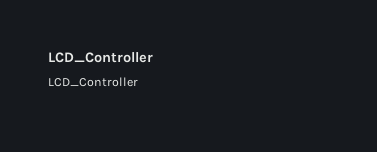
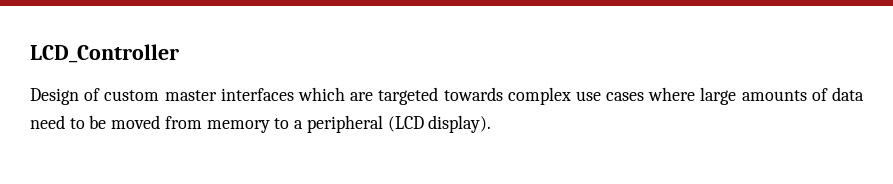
[48,77,138,87] LCD_Controller -> [30,87,864,105] [30,115,492,133] Design of custom master interfaces which are targeted towards complex use cases where large amounts of data need to be moved from memory to a peripheral (LCD display).

